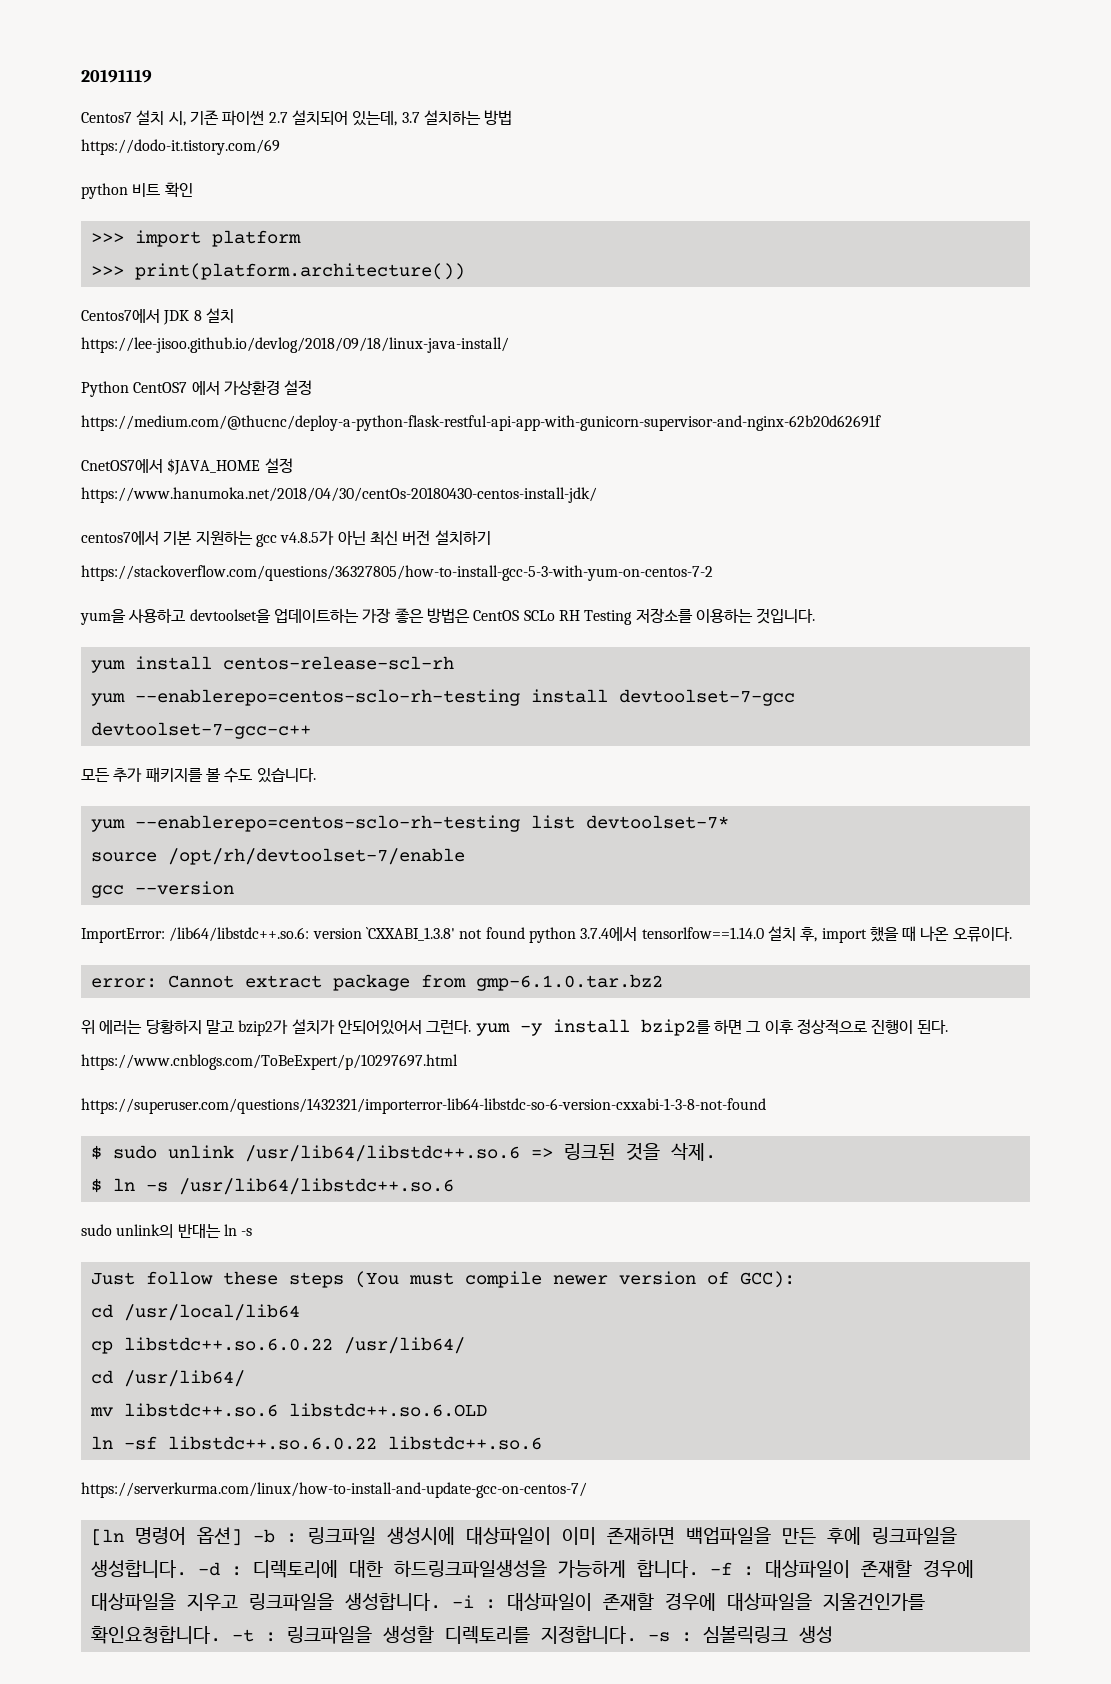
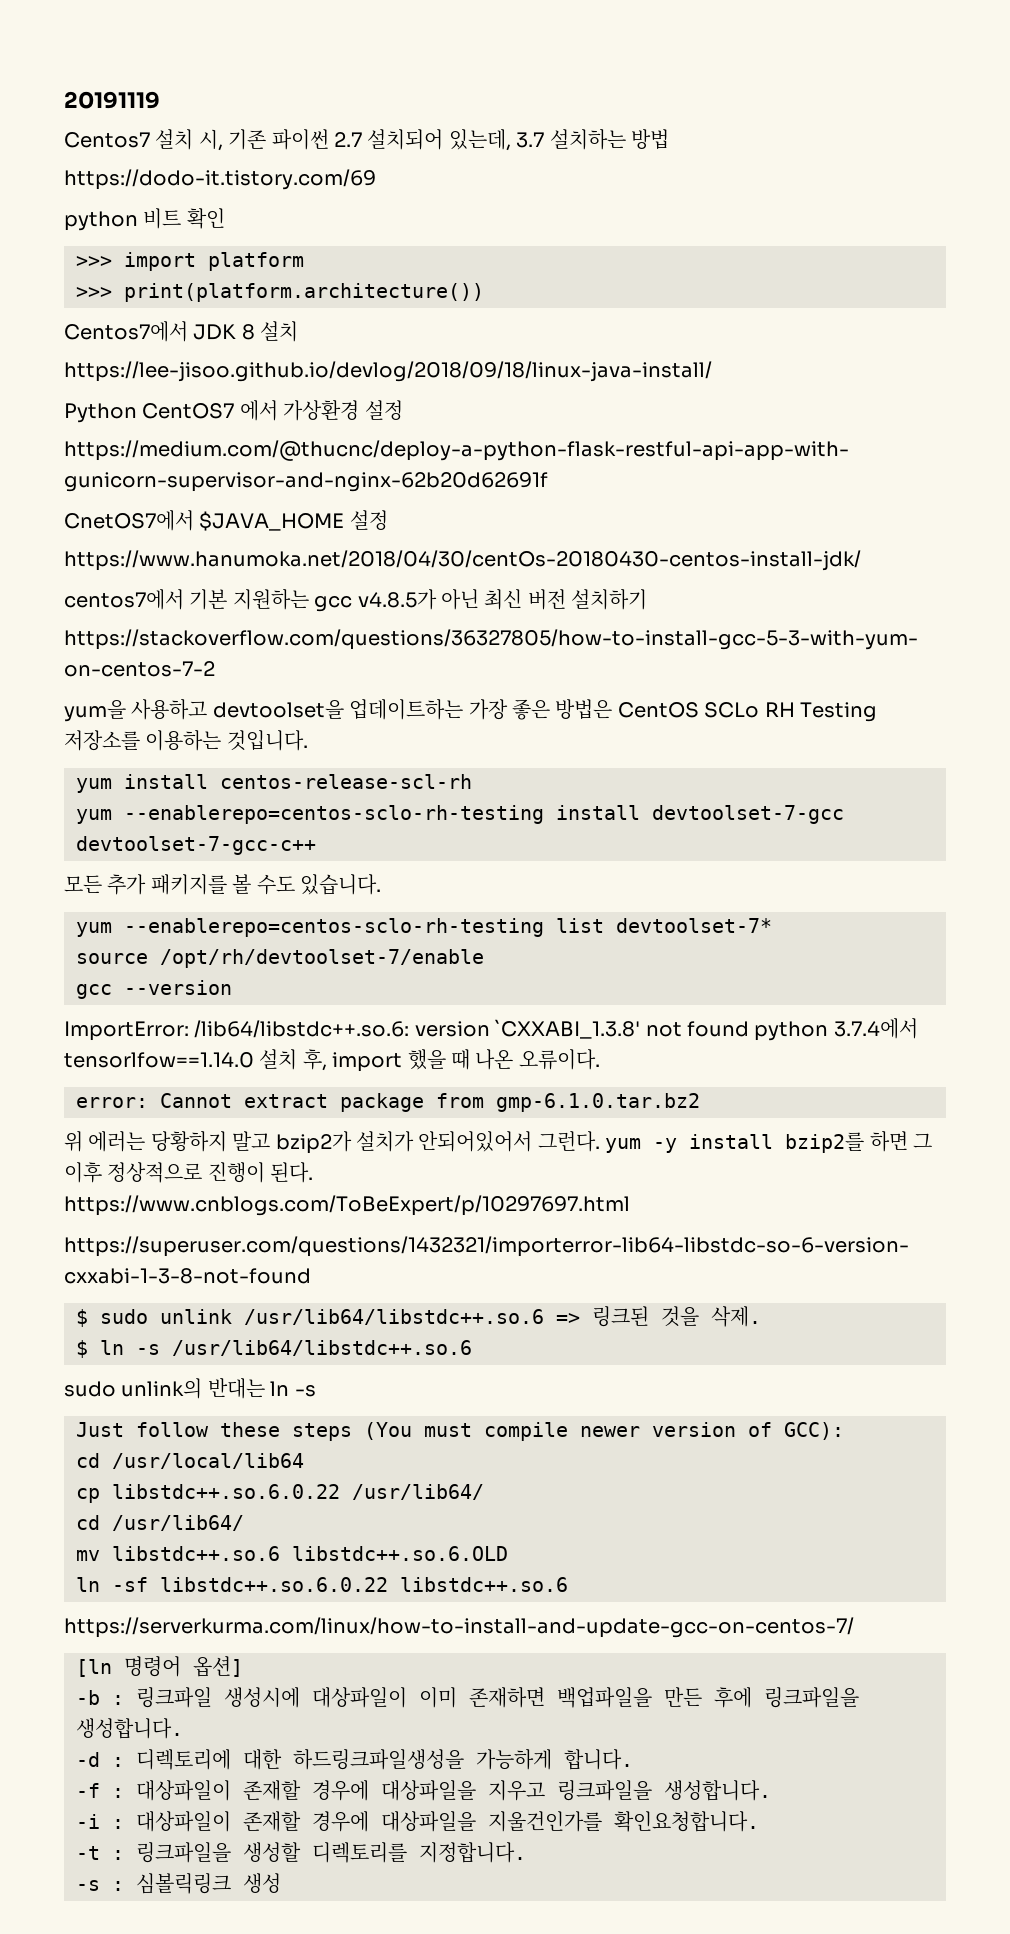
(242, 1536) none -> (243, 1666) //
(187, 1569) none -> (183, 1728) //
(699, 1569) none -> (633, 1759) //
(441, 1602) none -> (771, 1790) //
(221, 1635) none -> (759, 1821) //
(637, 1635) none -> (526, 1852) //

